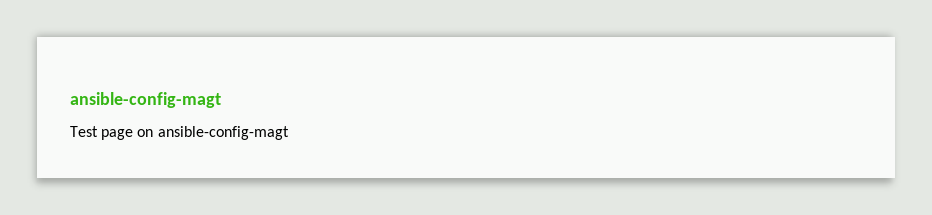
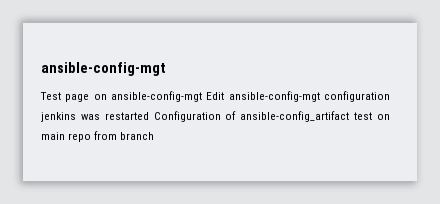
[70,92,221,108] ansible-config-magt -> [41,62,166,76] ansible-config-mgt
[157,126,289,140] ansible-config-magt -> [111,91,390,102] [41,111,390,122] [41,131,155,142] ansible-config-mgt Edit ansible-config-mgt configuration jenkins was restarted Configuration of ansible-config_artifact test on main repo from branch

